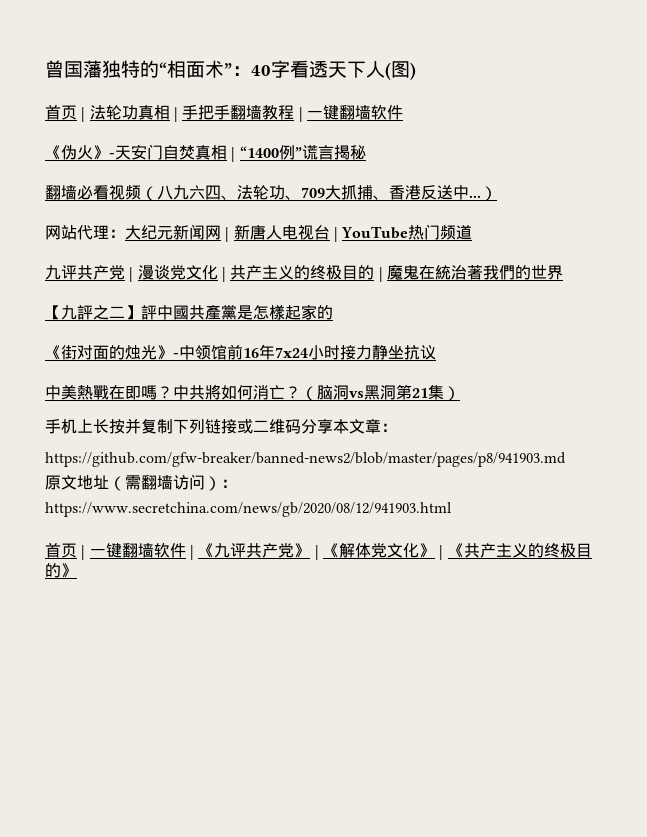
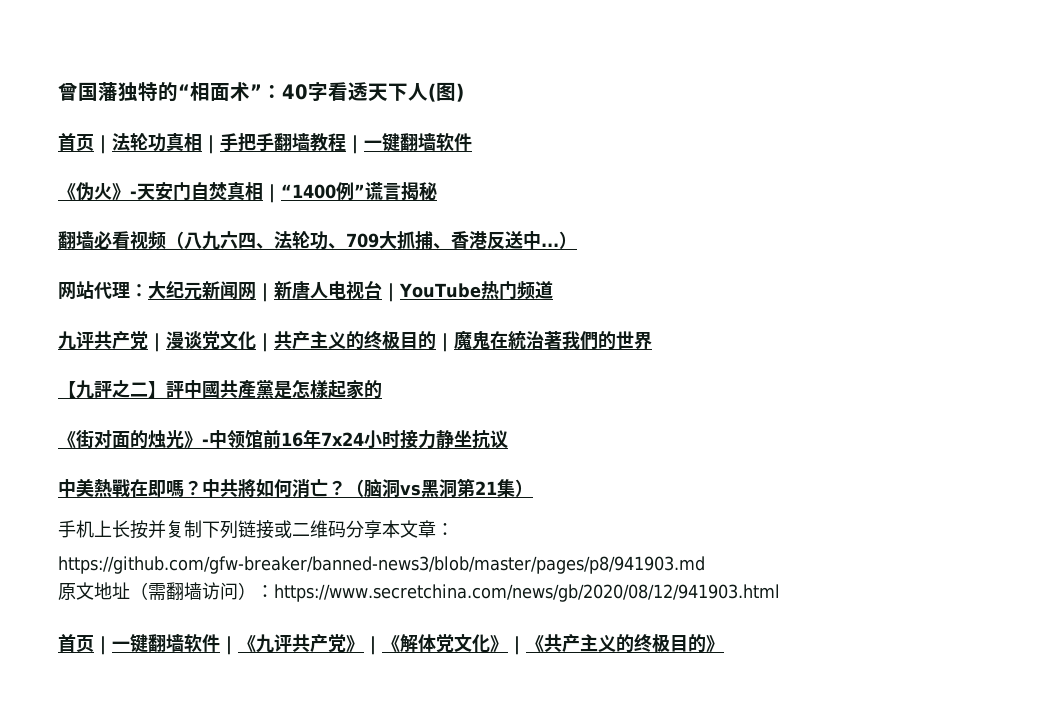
[45,452,566,467] https://github.com/gfw-breaker/banned-news2/blob/master/pages/p8/941903.md -> [58,556,705,574] https://github.com/gfw-breaker/banned-news3/blob/master/pages/p8/941903.md

